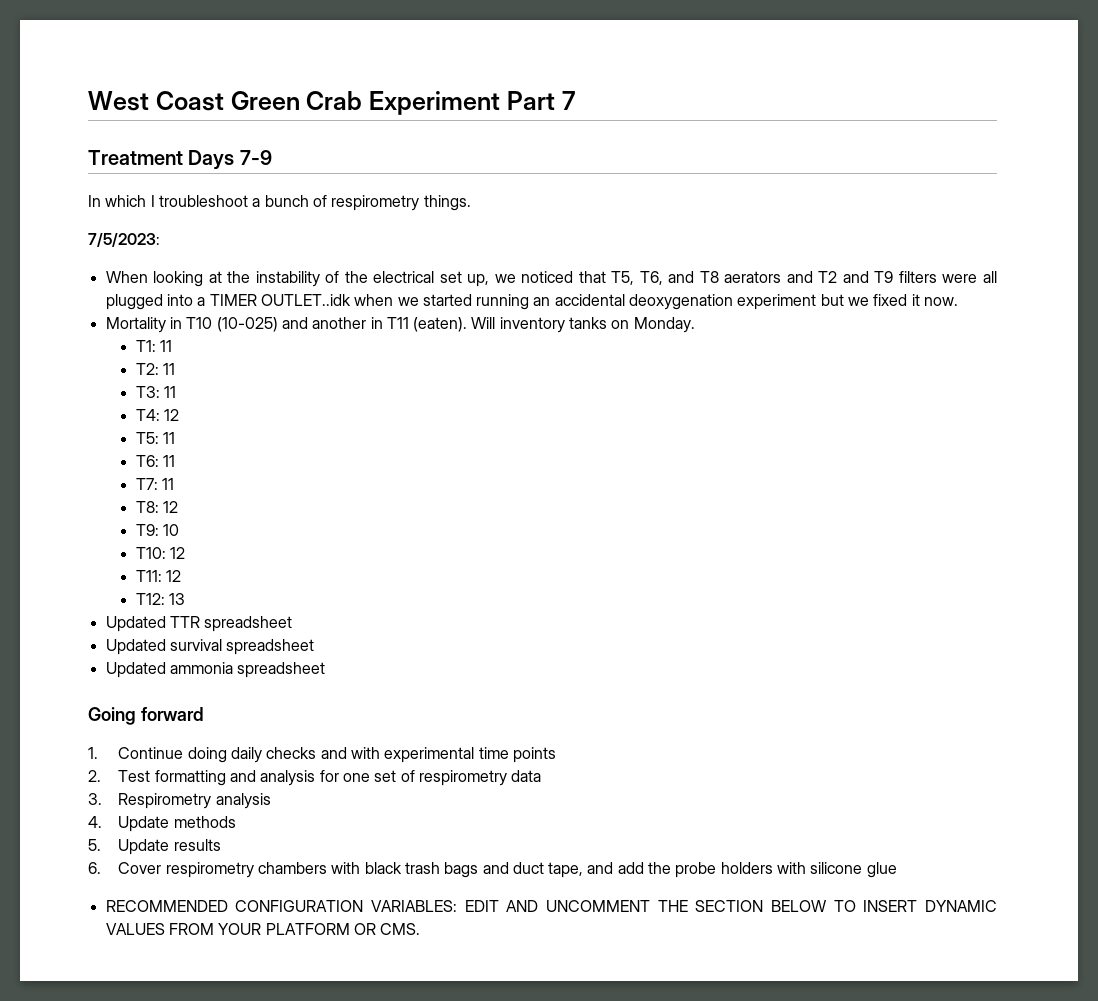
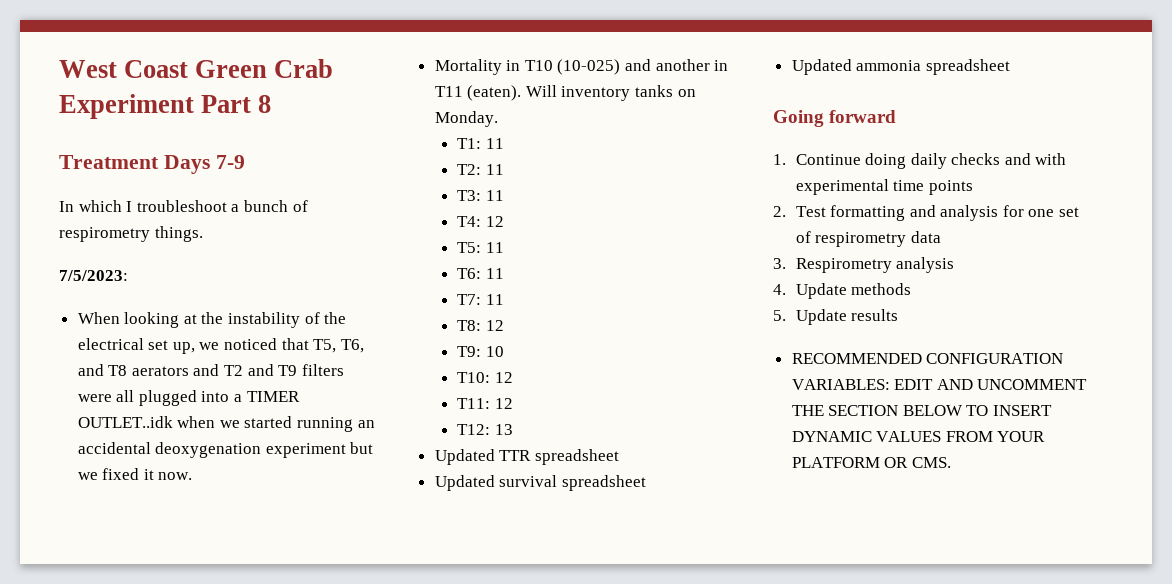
[561,91,575,110] 7 -> [258,95,272,113] 8
[88,862,897,878] // 6. Cover respirometry chambers with black trash bags and duct tape, and add the probe holders with silicone glue -> (899, 315) none

